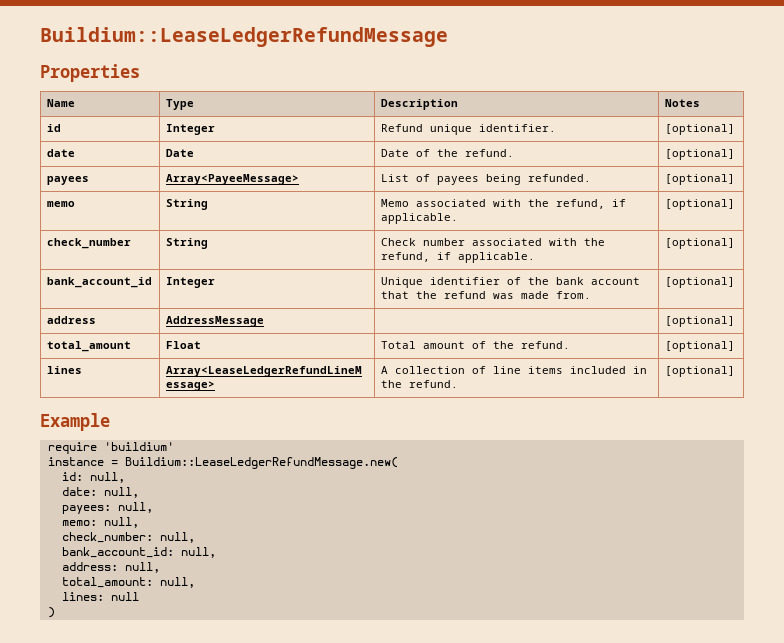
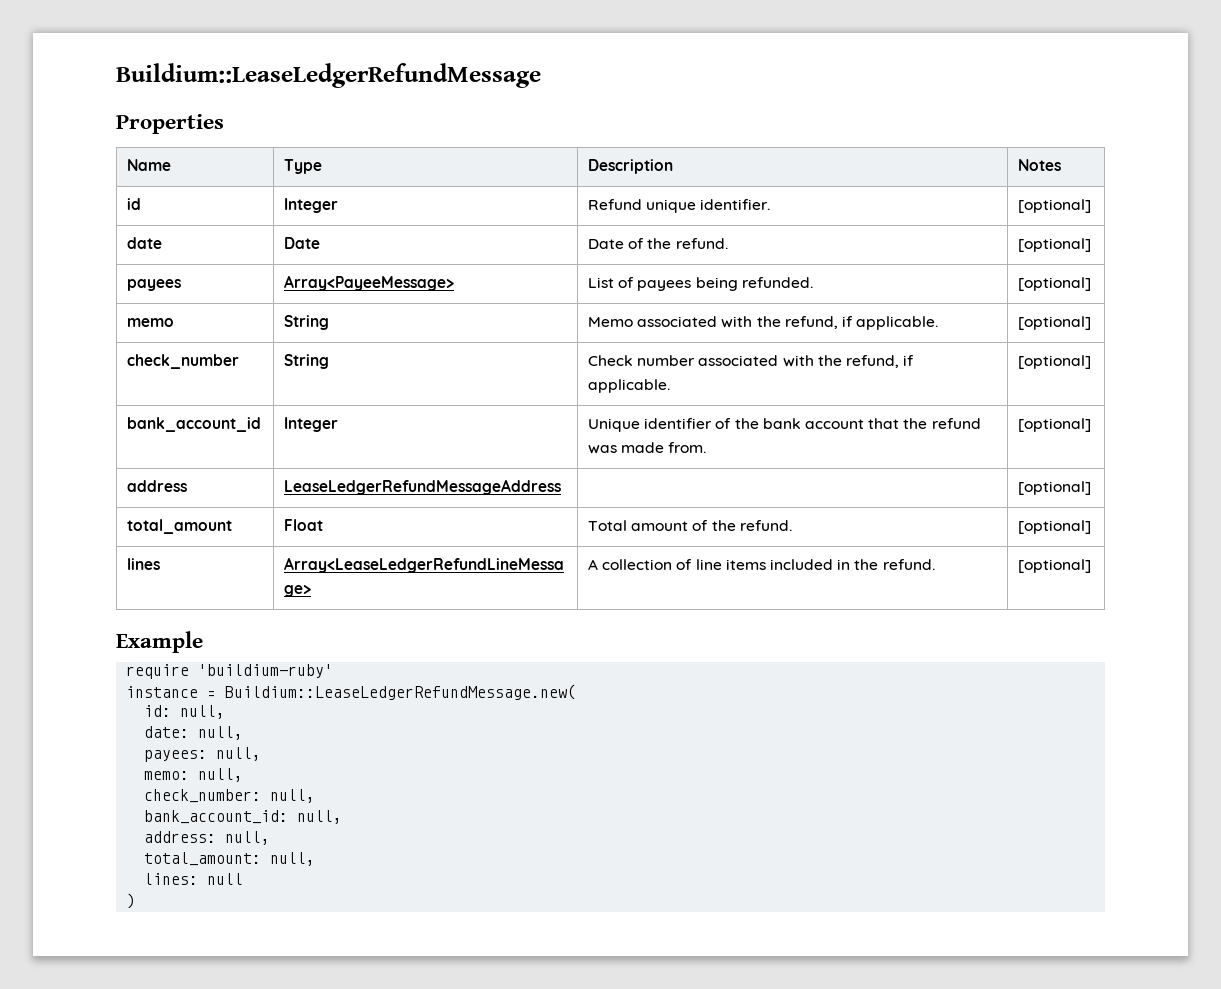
[165,316,264,327] AddressMessage -> [284,479,562,495] LeaseLedgerRefundMessageAddress
[103,442,174,451] 'buildium' -> [198,664,334,678] 'buildium-ruby'

